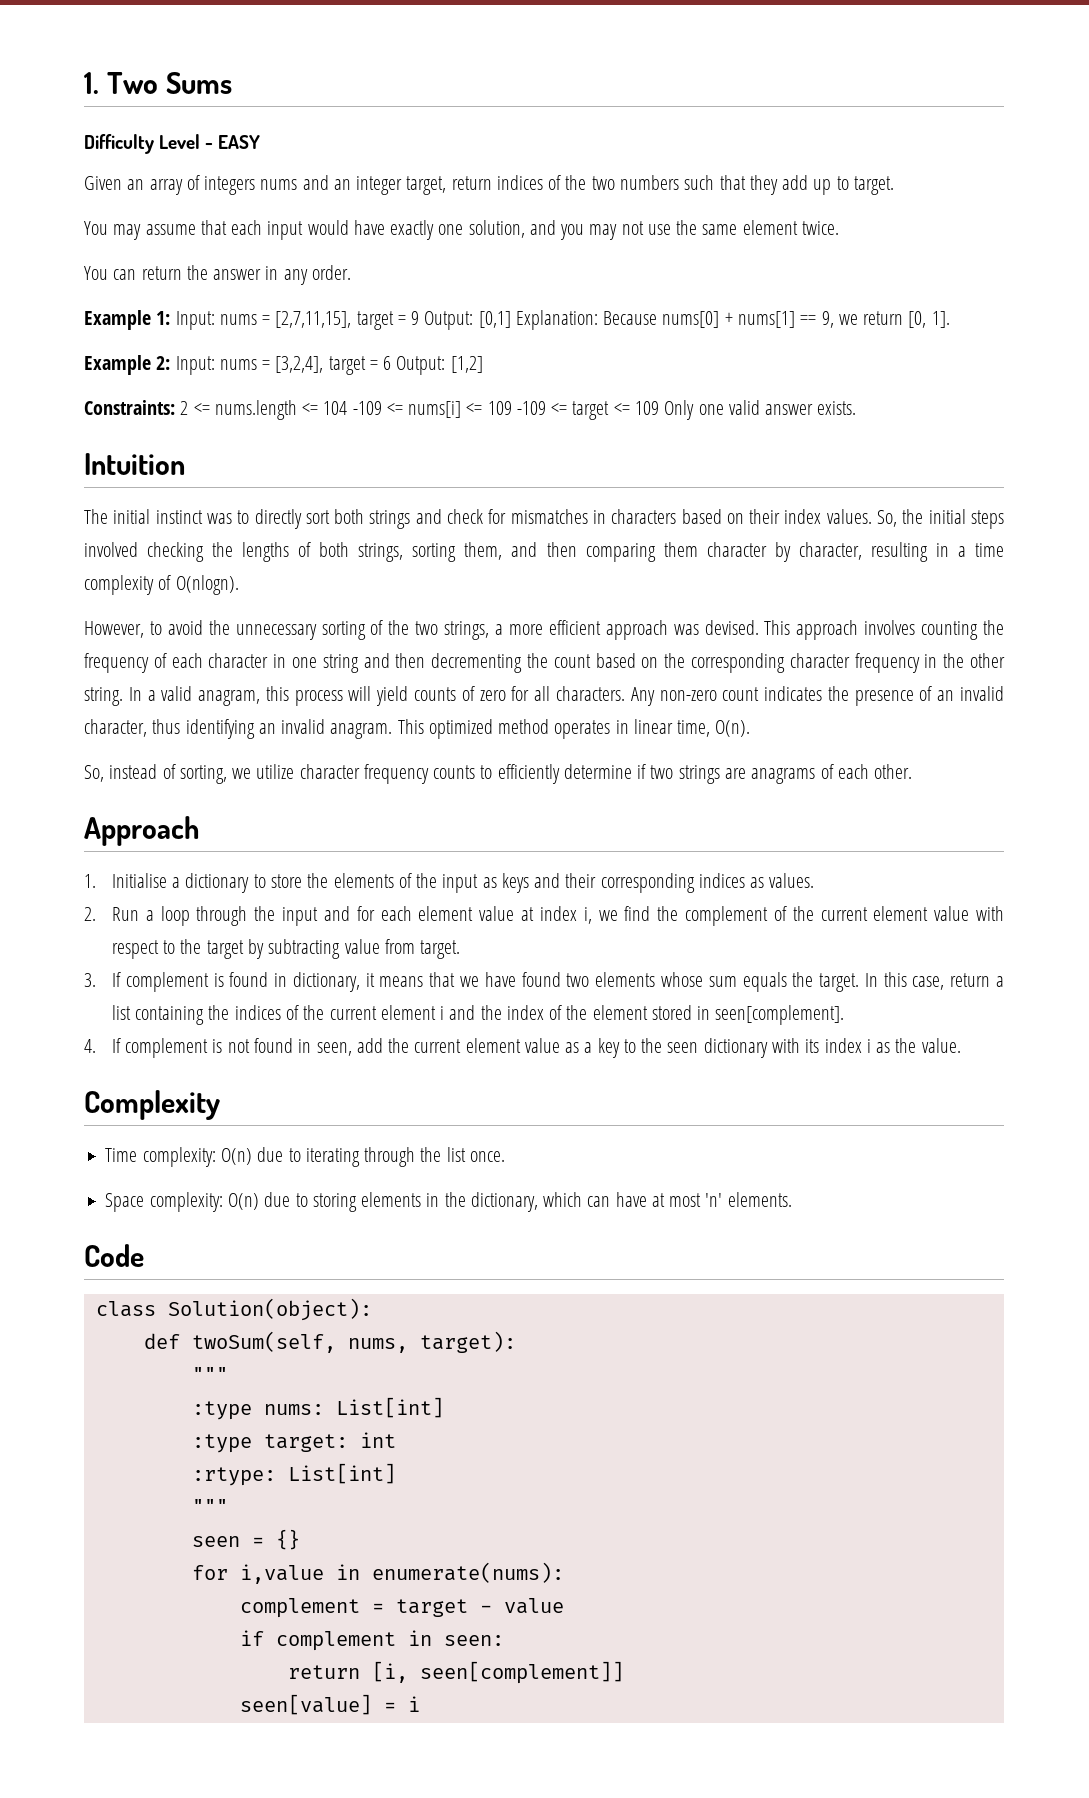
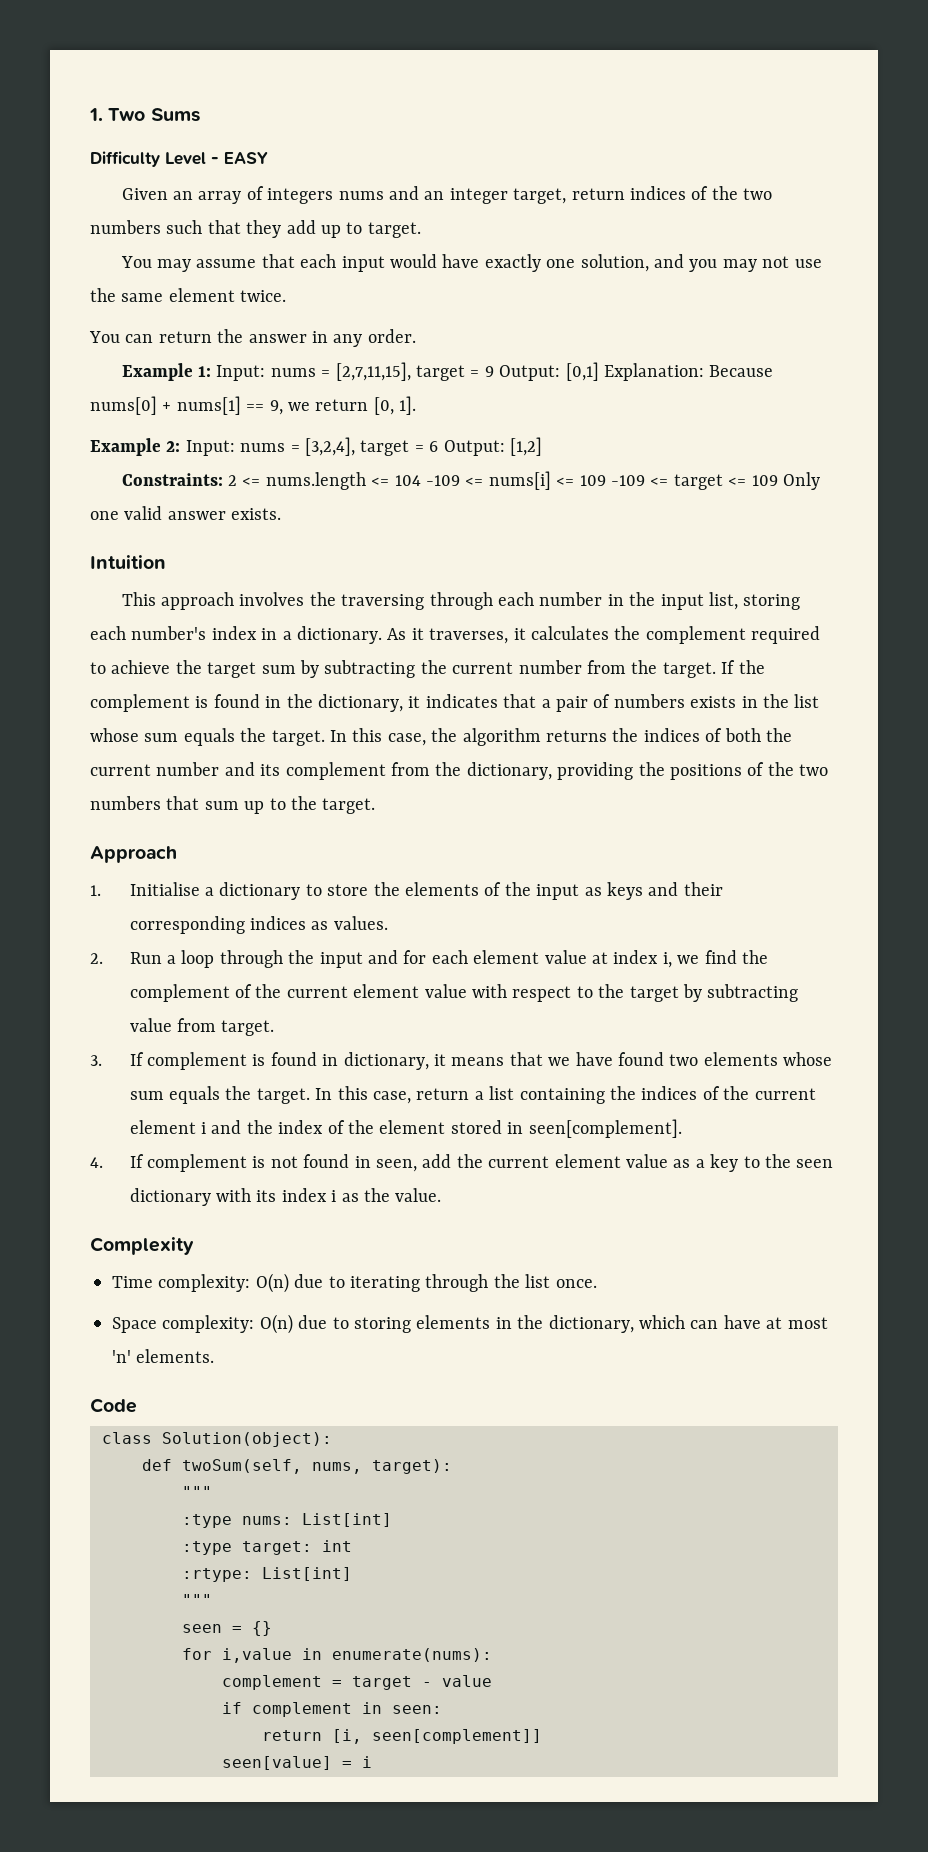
[84,509,1005,529] [84,542,1005,562] [84,575,239,595] [84,620,1004,640] [84,653,1005,673] [84,686,1004,706] [84,719,751,739] [84,764,913,784] The initial instinct was to directly sort both strings and check for mismatches in characters based on their index values. So, the initial steps involved checking the lengths of both strings, sorting them, and then comparing them character by character, resulting in a time complexity of O(nlogn). // However, to avoid the unnecessary sorting of the two strings, a more efficient approach was devised. This approach involves counting the frequency of each character in one string and then decrementing the count based on the corresponding character frequency in the other string. In a valid anagram, this process will yield counts of zero for all characters. Any non-zero count indicates the presence of an invalid character, thus identifying an invalid anagram. This optimized method operates in linear time, O(n). // So, instead of sorting, we utilize character frequency counts to efficiently determine if two strings are anagrams of each other. -> [121,592,801,610] [90,626,821,644] [90,660,765,678] [90,694,820,712] [90,728,792,746] [90,762,829,780] [90,796,376,814] This approach involves the traversing through each number in the input list, storing each number's index in a dictionary. As it traverses, it calculates the complement required to achieve the target sum by subtracting the current number from the target. If the complement is found in the dictionary, it indicates that a pair of numbers exists in the list whose sum equals the target. In this case, the algorithm returns the indices of both the current number and its complement from the dictionary, providing the positions of the two numbers that sum up to the target.

